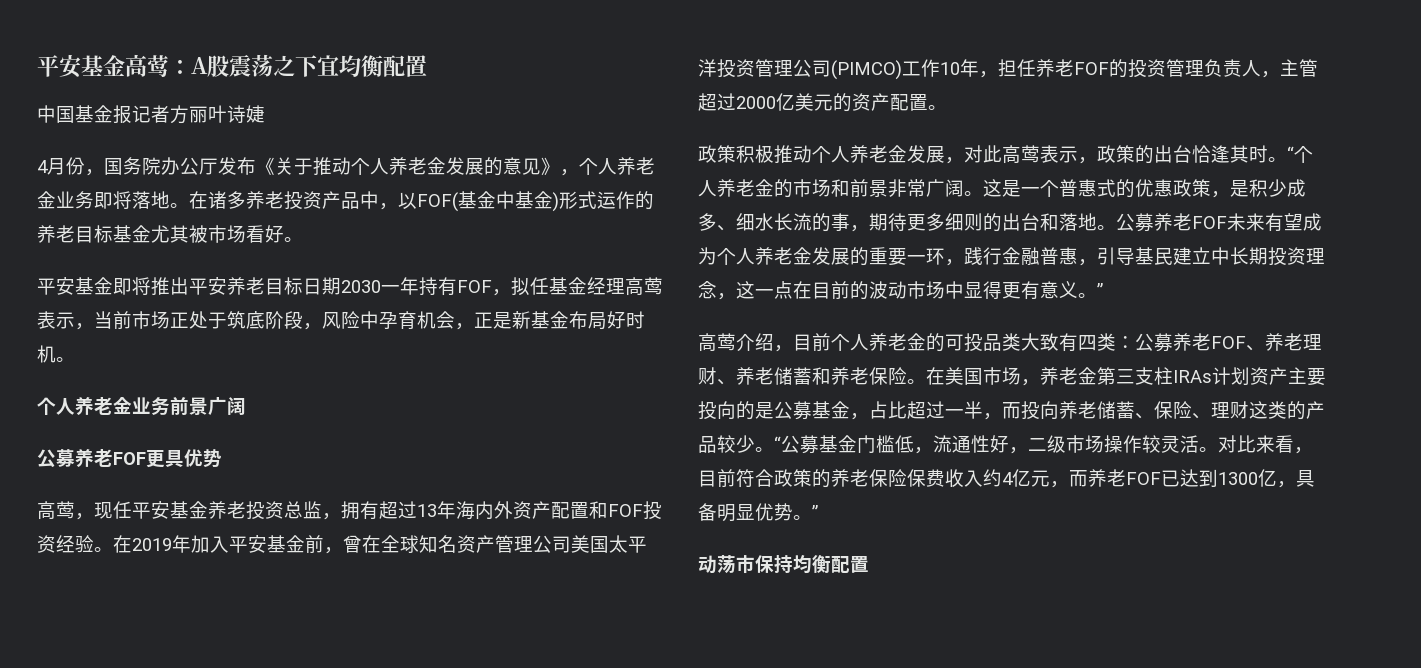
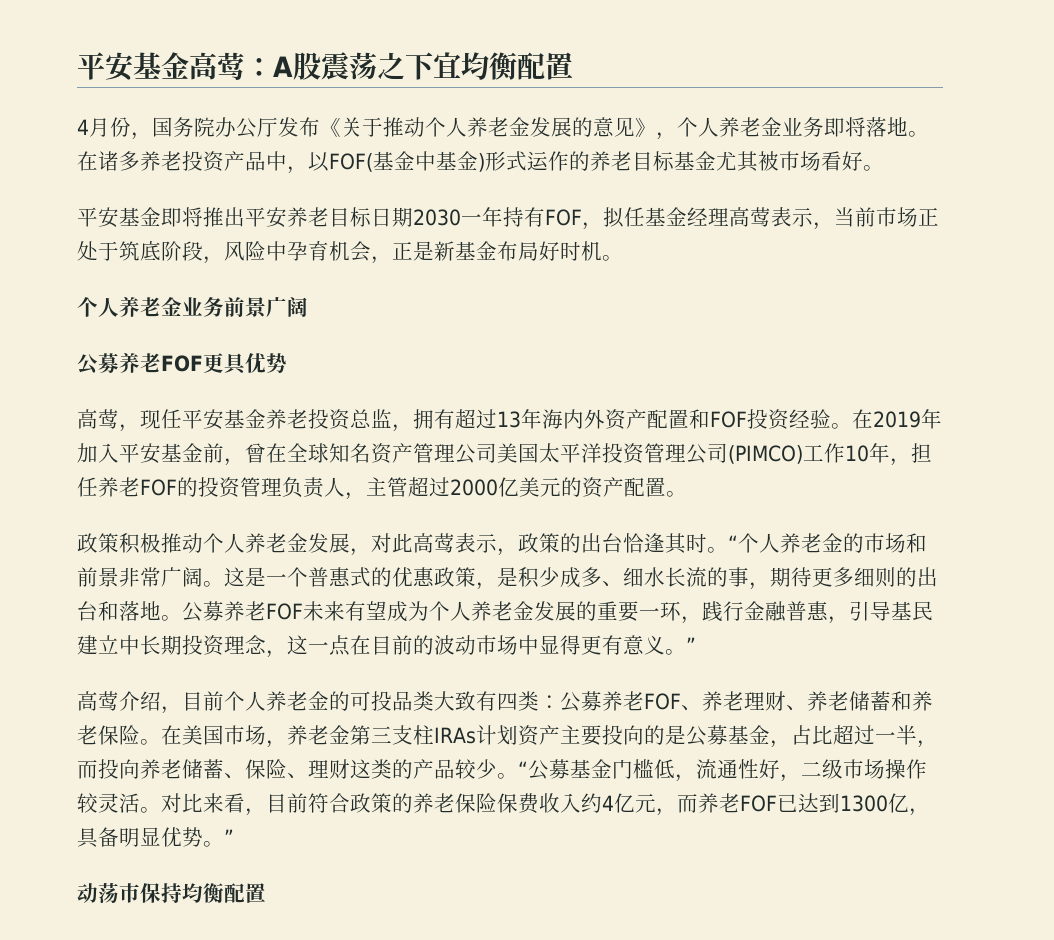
[37,105,265,124] // 中国基金报记者方丽叶诗婕 -> (573, 66) none

